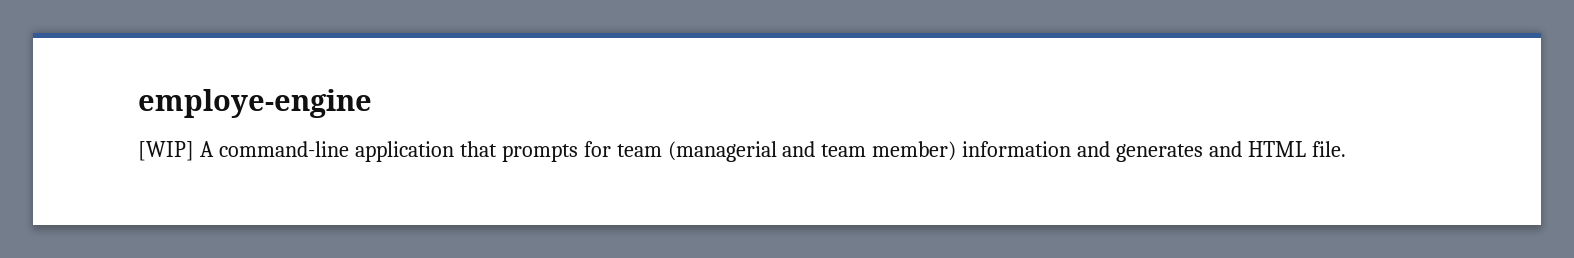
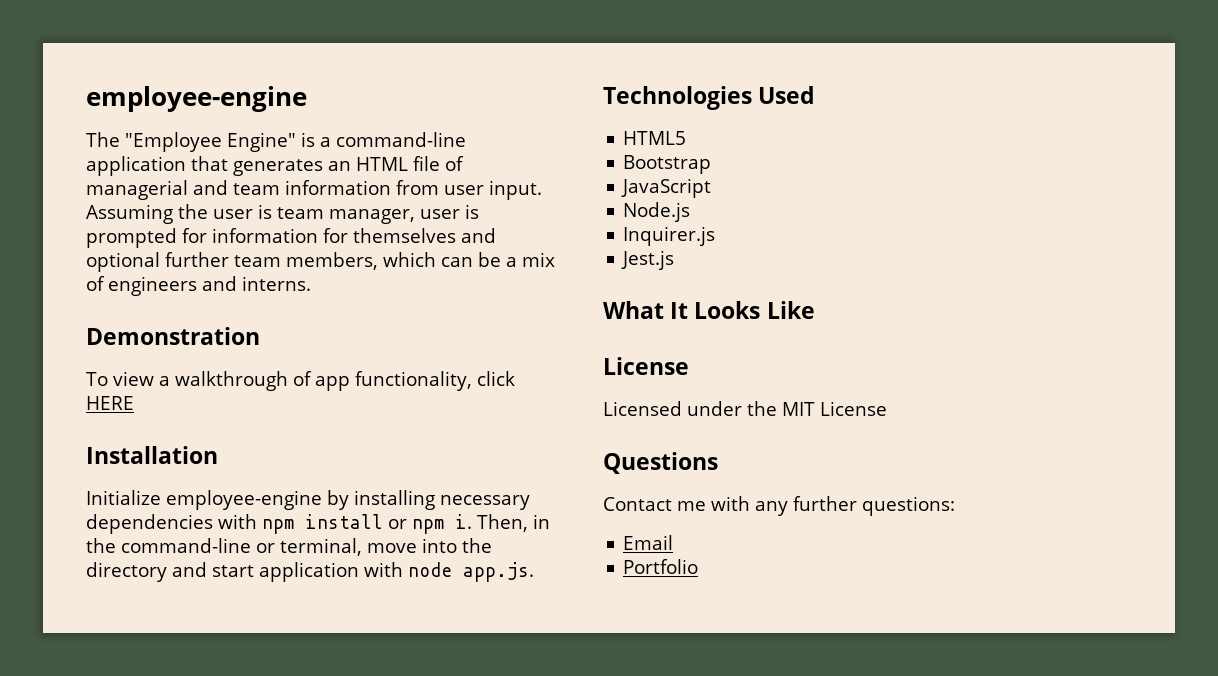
[138,89,372,118] [138,141,1346,162] employe-engine // [WIP] A command-line application that prompts for team (managerial and team member) information and generates and HTML file. -> [86,86,307,112] [86,132,466,152] [86,156,464,176] [86,180,542,200] [86,204,479,224] [86,228,496,248] [86,252,555,272] [86,276,311,296] [86,327,260,345] [86,371,515,391] [86,396,134,410] [86,446,218,464] [86,490,530,510] [86,514,550,534] [86,538,492,556] [86,562,534,582] [603,86,816,110] [623,131,687,145] [623,155,712,174] [621,178,712,198] [623,202,691,222] [623,226,716,246] [621,250,675,270] [603,301,815,319] [603,357,689,375] [603,401,887,416] [603,452,718,474] [603,496,955,516] [623,535,674,550] [623,559,699,574] employee-engine // The "Employee Engine" is a command-line application that generates an HTML file of managerial and team information from user input. Assuming the user is team manager, user is prompted for information for themselves and optional further team members, which can be a mix of engineers and interns. // Demonstration // To view a walkthrough of app functionality, click HERE // Installation // Initialize employee-engine by installing necessary dependencies with npm install or npm i. Then, in the command-line or terminal, move into the directory and start application with node app.js. // Technologies Used // HTML5 // Bootstrap // JavaScript // Node.js // Inquirer.js // Jest.js // What It Looks Like // License // Licensed under the MIT License // Questions // Contact me with any further questions: // Email // Portfolio

